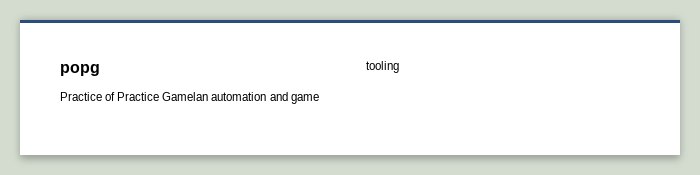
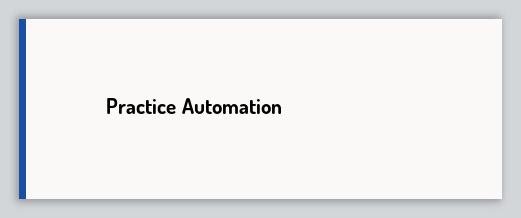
[60,64,100,76] [60,92,319,104] [366,61,399,73] popg // Practice of Practice Gamelan automation and game tooling -> [106,98,282,114] Practice Automation

